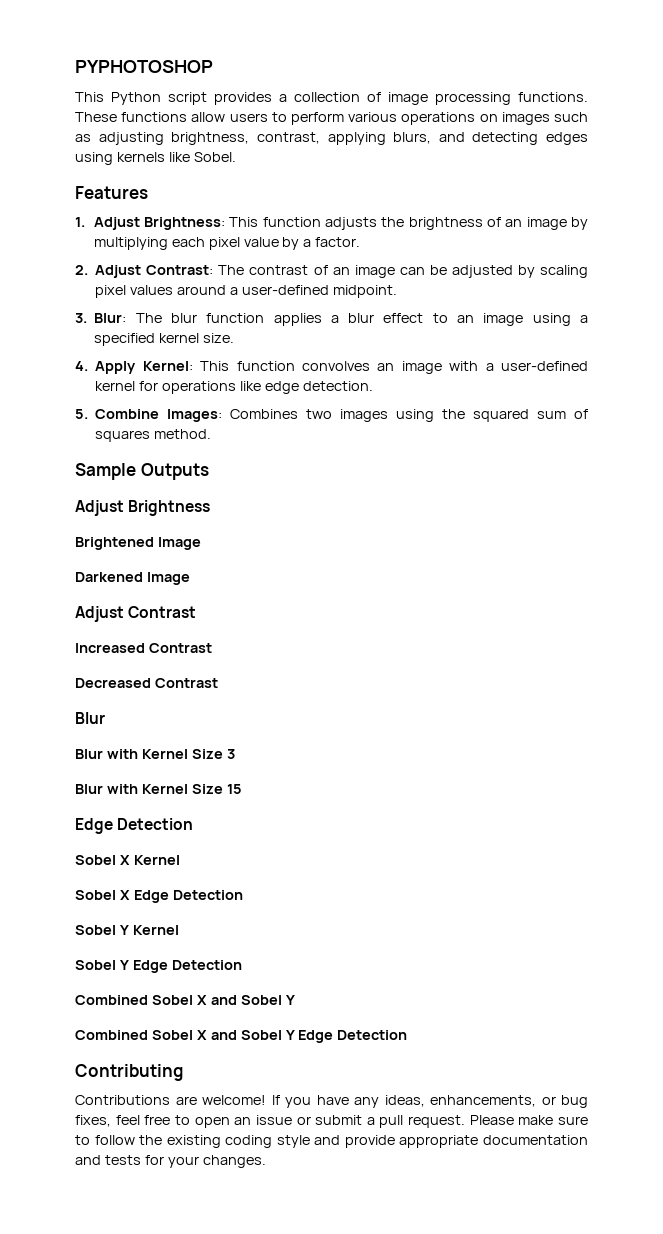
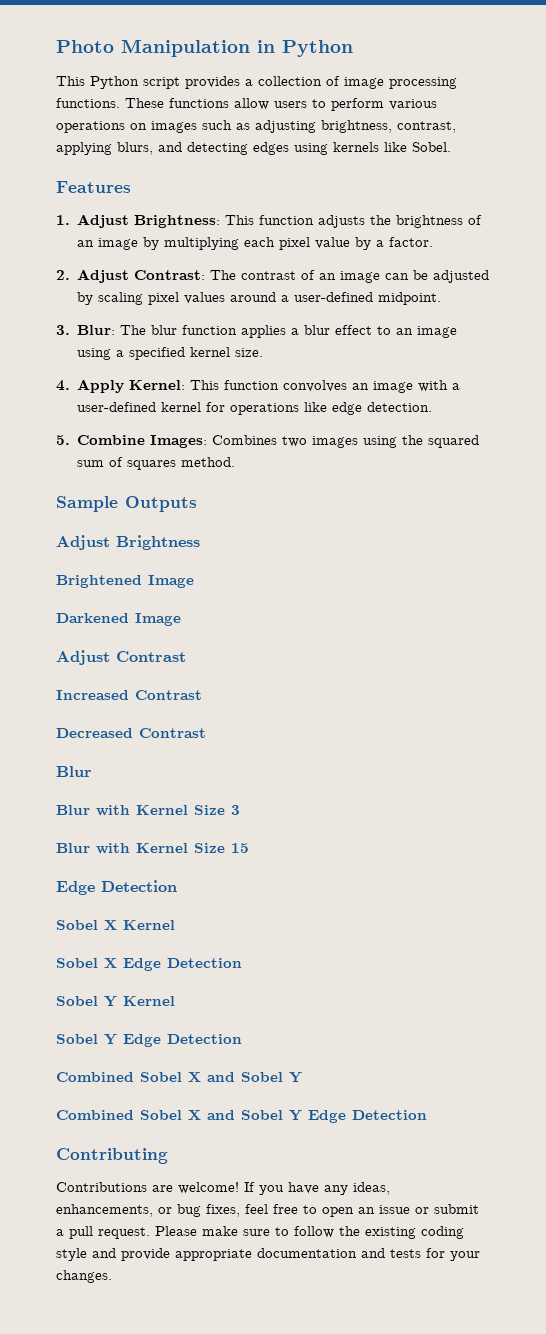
[75,60,213,73] PYPHOTOSHOP -> [56,39,353,57] Photo Manipulation in Python

